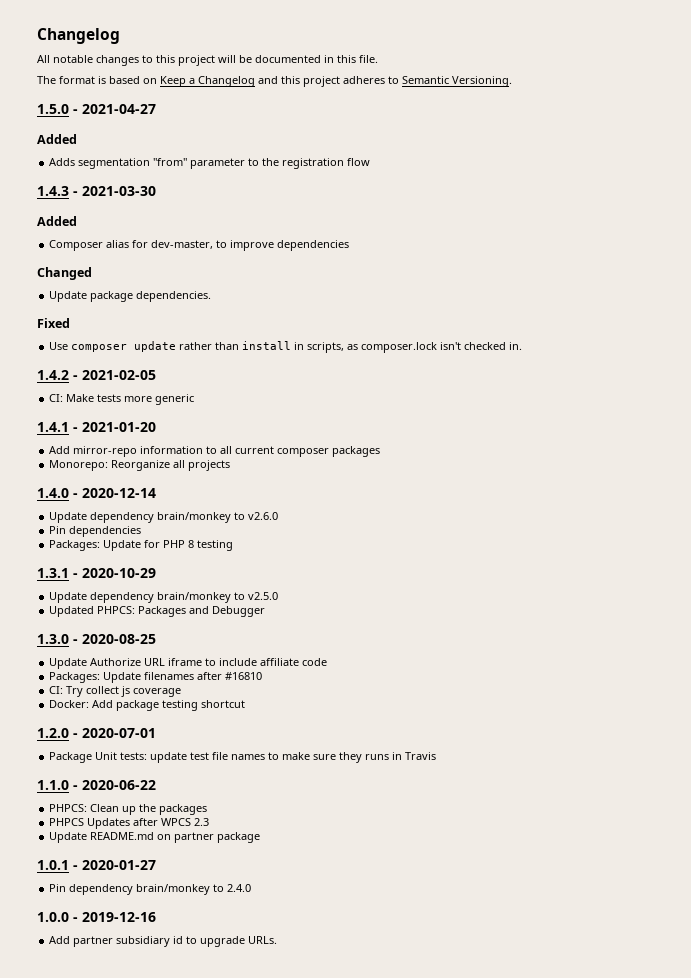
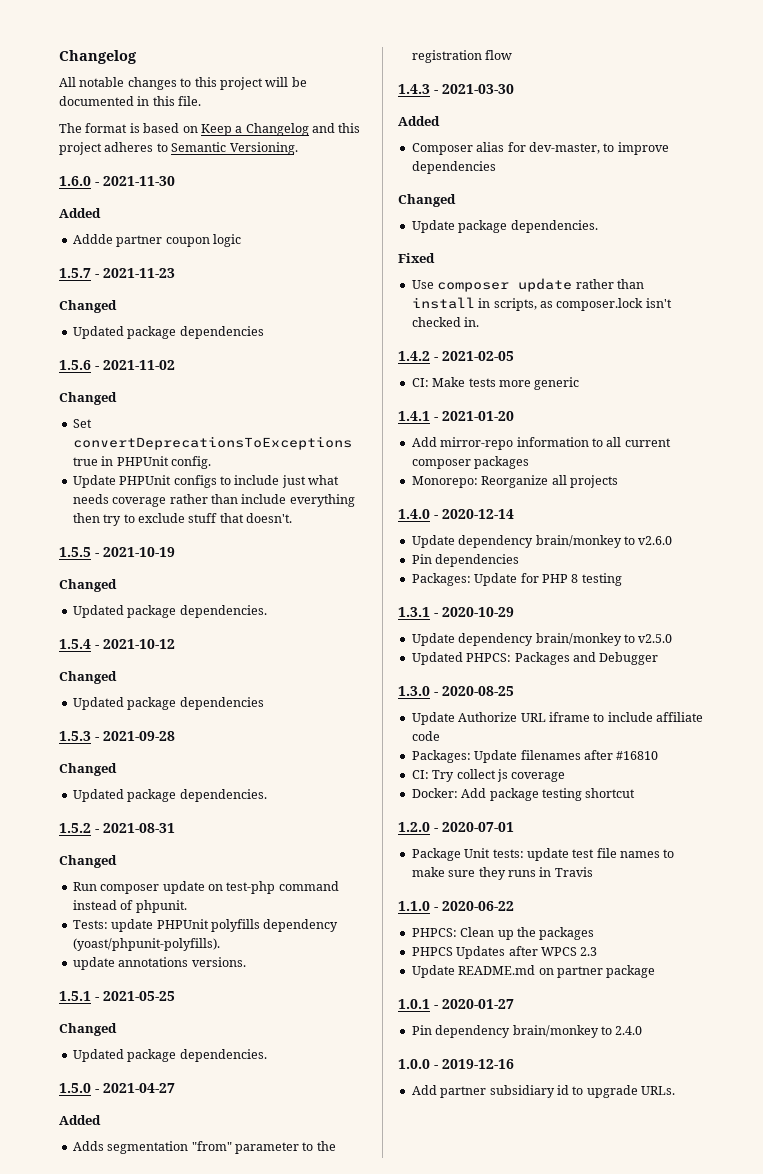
(512, 81) none -> [59,176,175,186] [59,208,101,218] [72,234,241,247] [59,268,175,278] [59,300,117,313] [72,326,264,339] [59,360,175,370] [59,392,117,405] [72,419,92,428] [72,436,352,450] [72,456,211,469] [72,475,339,488] [72,494,355,507] [72,513,292,526] [59,547,175,557] [59,579,117,592] [72,605,267,618] [59,639,175,649] [59,671,117,684] [72,697,264,710] [59,731,175,741] [59,763,117,776] [72,789,267,802] [59,823,175,833] [59,855,117,868] [72,881,339,894] [72,900,187,913] [72,919,339,932] [72,938,220,951] [72,957,246,970] [59,991,175,1001] [59,1023,117,1036] [72,1049,267,1062] // 1.6.0 - 2021-11-30 // Added // Addde partner coupon logic // 1.5.7 - 2021-11-23 // Changed // Updated package dependencies // 1.5.6 - 2021-11-02 // Changed // Set convertDeprecationsToExceptions true in PHPUnit config. // Update PHPUnit configs to include just what needs coverage rather than include everything then try to exclude stuff that doesn't. // 1.5.5 - 2021-10-19 // Changed // Updated package dependencies. // 1.5.4 - 2021-10-12 // Changed // Updated package dependencies // 1.5.3 - 2021-09-28 // Changed // Updated package dependencies. // 1.5.2 - 2021-08-31 // Changed // Run composer update on test-php command instead of phpunit. // Tests: update PHPUnit polyfills dependency (yoast/phpunit-polyfills). // update annotations versions. // 1.5.1 - 2021-05-25 // Changed // Updated package dependencies.

